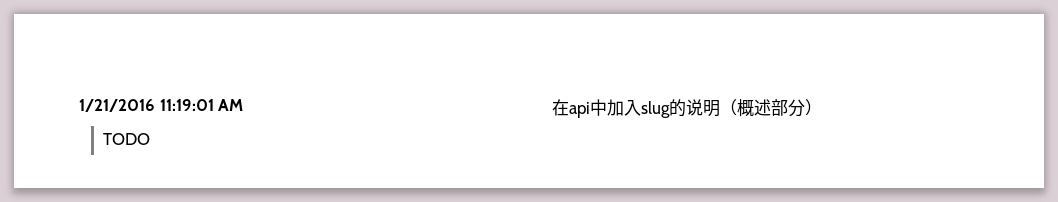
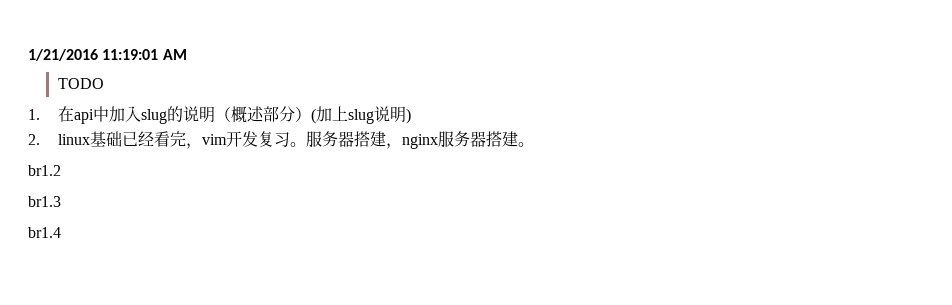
(150, 139) none -> [28,109,40,120] 1.
(822, 107) none -> [310,106,411,124] [28,131,534,149] [28,165,61,176] [28,196,61,207] [28,227,61,238] (加上slug说明) // 2. linux基础已经看完，vim开发复习。服务器搭建，nginx服务器搭建。 // br1.2 // br1.3 // br1.4

